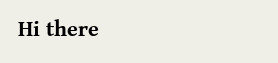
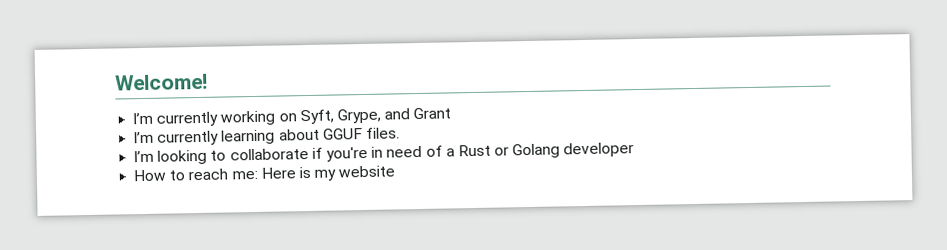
[18,19,99,36] Hi there -> [115,73,208,91] [132,107,452,127] [133,127,400,146] [133,142,635,165] [133,165,396,182] Welcome! // I’m currently working on Syft, Grype, and Grant // I’m currently learning about GGUF files. // I’m looking to collaborate if you're in need of a Rust or Golang developer // How to reach me: Here is my website

